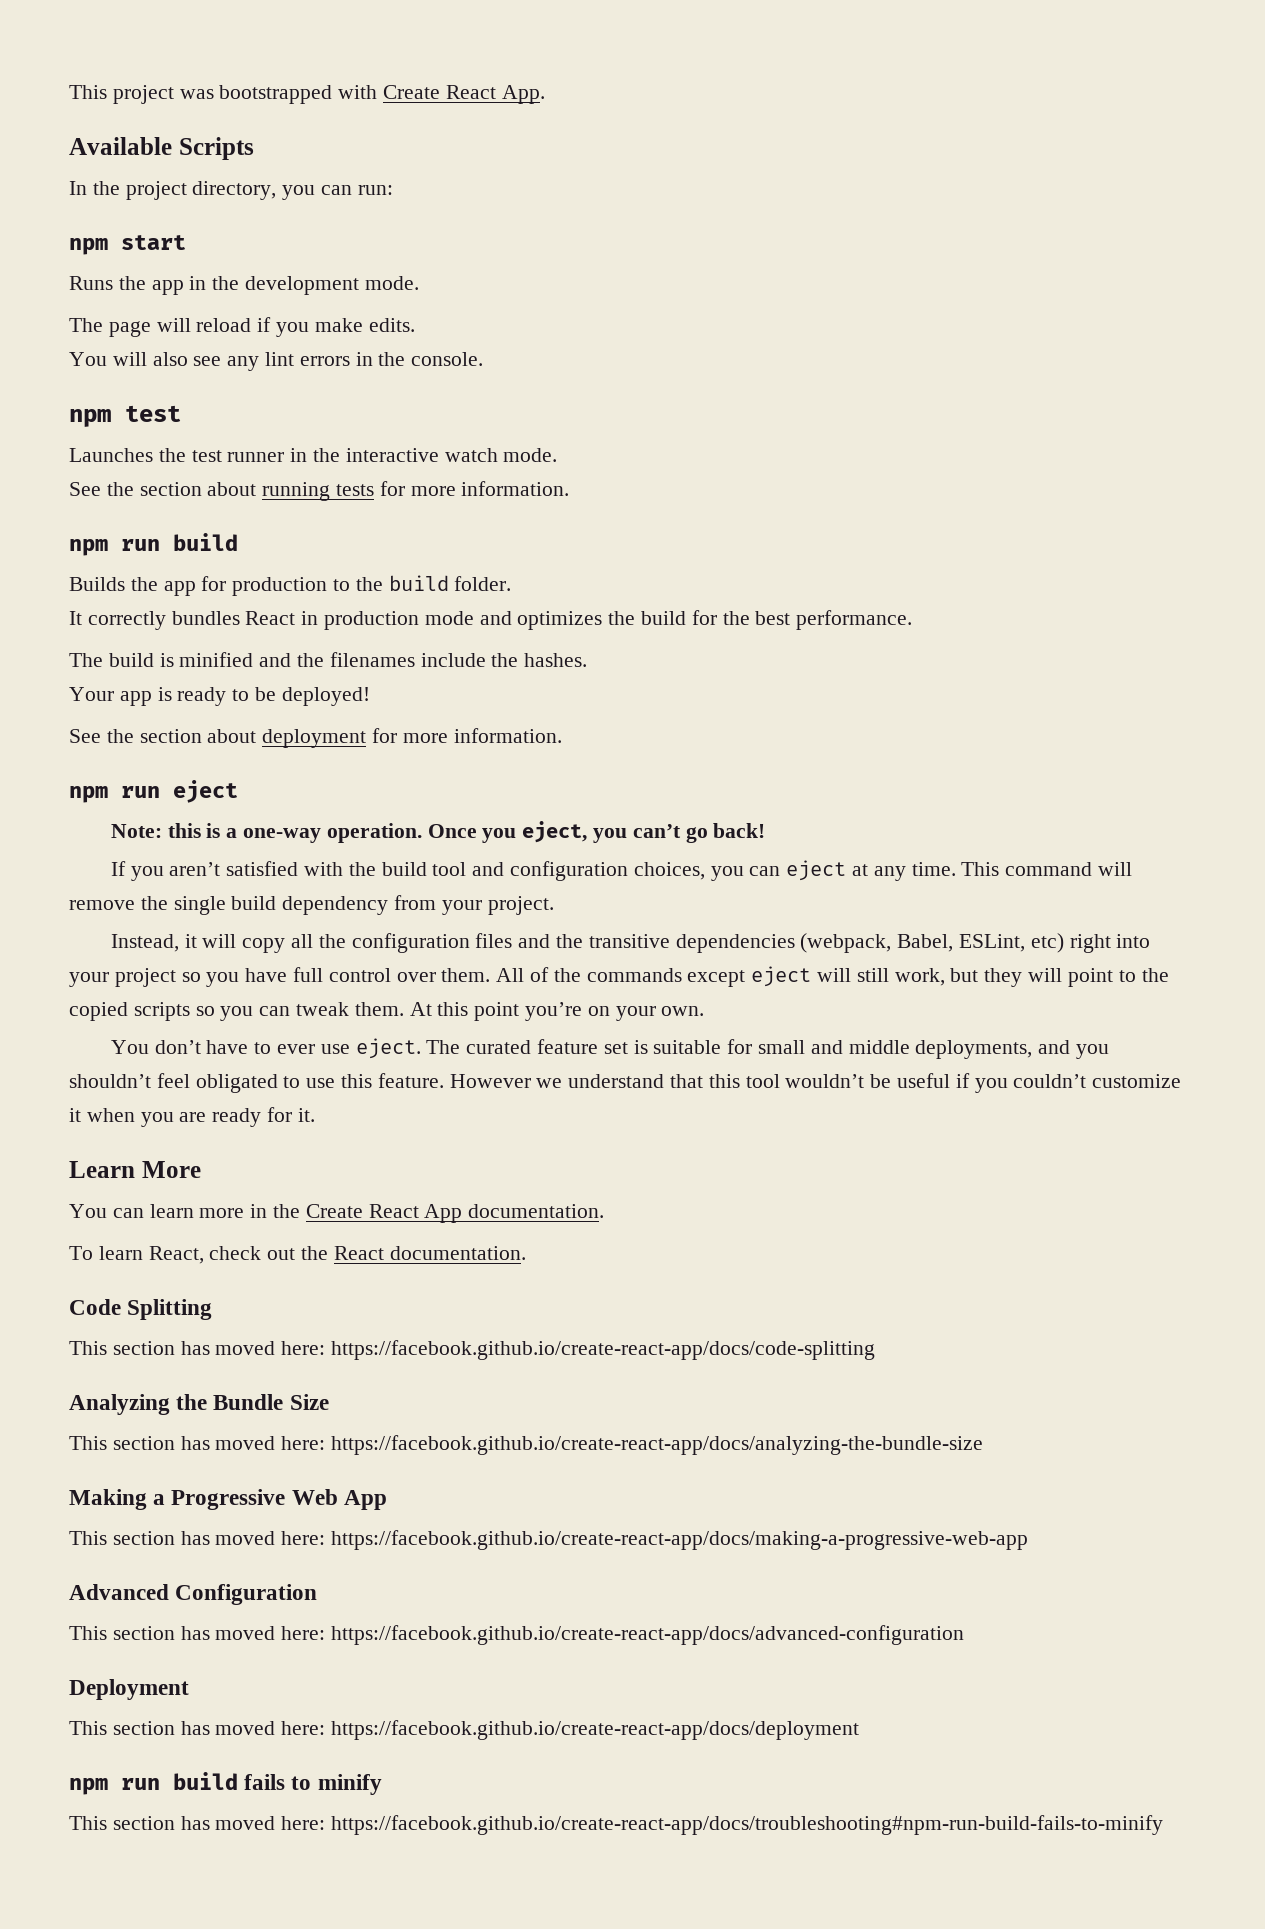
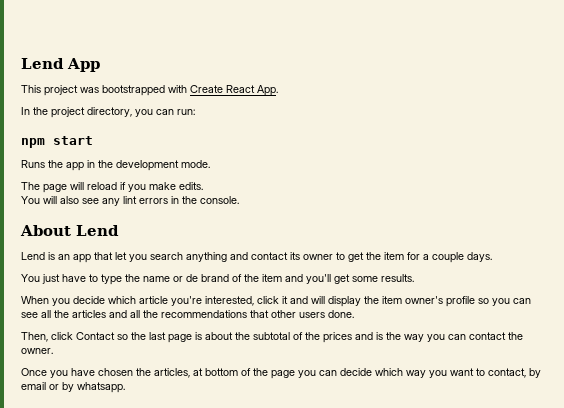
(69, 92) none -> [21,58,100,72] Lend App //
[69,137,254,160] // Available Scripts -> (278, 90) none
[69,405,181,427] [69,448,558,462] [69,481,570,501] [69,533,238,556] [69,575,512,596] [69,610,913,630] [69,652,588,667] [69,687,370,706] [69,728,562,748] [69,780,238,803] [110,821,766,843] [110,860,1133,881] [69,895,554,915] [110,933,1151,953] [69,966,1169,987] [69,1002,705,1021] [110,1038,1110,1059] [69,1073,1182,1093] [69,1107,315,1127] [69,1161,201,1178] [69,1204,605,1223] [69,1246,526,1264] [69,1299,213,1320] [69,1340,876,1360] [69,1394,329,1415] [69,1435,984,1455] [69,1489,387,1510] [69,1530,1029,1550] [69,1584,318,1605] [69,1625,965,1645] [69,1679,189,1700] [69,1720,860,1740] [69,1772,382,1795] [69,1815,1164,1835] npm test // Launches the test runner in the interactive watch mode. // See the section about running tests for more information. // npm run build // Builds the app for production to the build folder. // It correctly bundles React in production mode and optimizes the build for the best performance. // The build is minified and the filenames include the hashes. // Your app is ready to be deployed! // See the section about deployment for more information. // npm run eject // Note: this is a one-way operation. Once you eject, you can’t go back! // If you aren’t satisfied with the build tool and configuration choices, you can eject at any time. This command will remove the single build dependency from your project. // Instead, it will copy all the configuration files and the transitive dependencies (webpack, Babel, ESLint, etc) right into your project so you have full control over them. All of the commands except eject will still work, but they will point to the copied scripts so you can tweak them. At this point you’re on your own. // You don’t have to ever use eject. The curated feature set is suitable for small and middle deployments, and you shouldn’t feel obligated to use this feature. However we understand that this tool wouldn’t be useful if you couldn’t customize it when you are ready for it. // Learn More // You can learn more in the Create React App documentation. // To learn React, check out the React documentation. // Code Splitting // This section has moved here: https://facebook.github.io/create-react-app/docs/code-splitting // Analyzing the Bundle Size // This section has moved here: https://facebook.github.io/create-react-app/docs/analyzing-the-bundle-size // Making a Progressive Web App // This section has moved here: https://facebook.github.io/create-react-app/docs/making-a-progressive-web-app // Advanced Configuration // This section has moved here: https://facebook.github.io/create-react-app/docs/advanced-configuration // Deployment // This section has moved here: https://facebook.github.io/create-react-app/docs/deployment // npm run build fails to minify // This section has moved here: https://facebook.github.io/create-react-app/docs/troubleshooting#npm-run-build-fails-to-minify -> [20,225,119,236] [21,252,492,263] [21,274,414,285] [21,296,531,307] [21,310,354,318] [21,332,523,343] [21,348,53,354] [21,368,541,379] [21,382,125,393] About Lend // Lend is an app that let you search anything and contact its owner to get the item for a couple days. // You just have to type the name or de brand of the item and you'll get some results. // When you decide which article you're interested, click it and will display the item owner's profile so you can see all the articles and all the recommendations that other users done. // Then, click Contact so the last page is about the subtotal of the prices and is the way you can contact the owner. // Once you have chosen the articles, at bottom of the page you can decide which way you want to contact, by email or by whatsapp.

